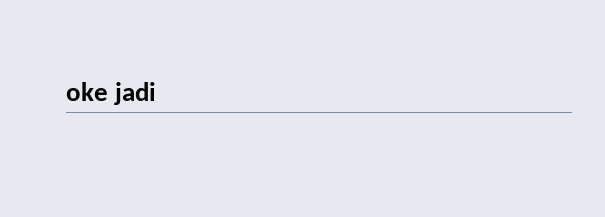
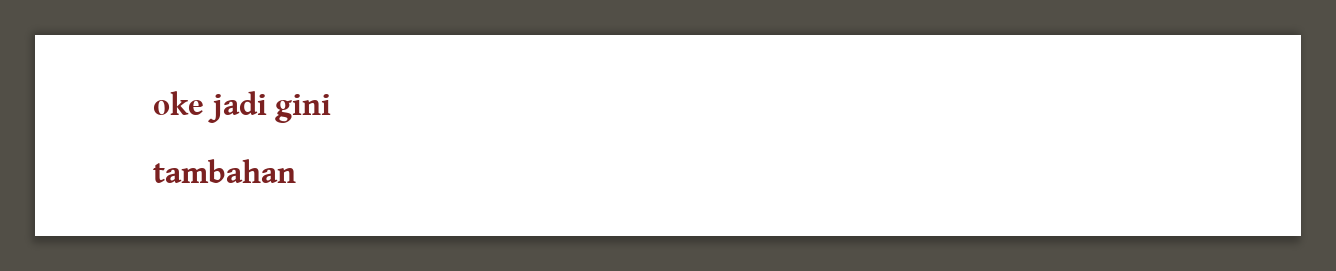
(157, 93) none -> [275,94,332,123] [153,159,296,183] gini // tambahan

